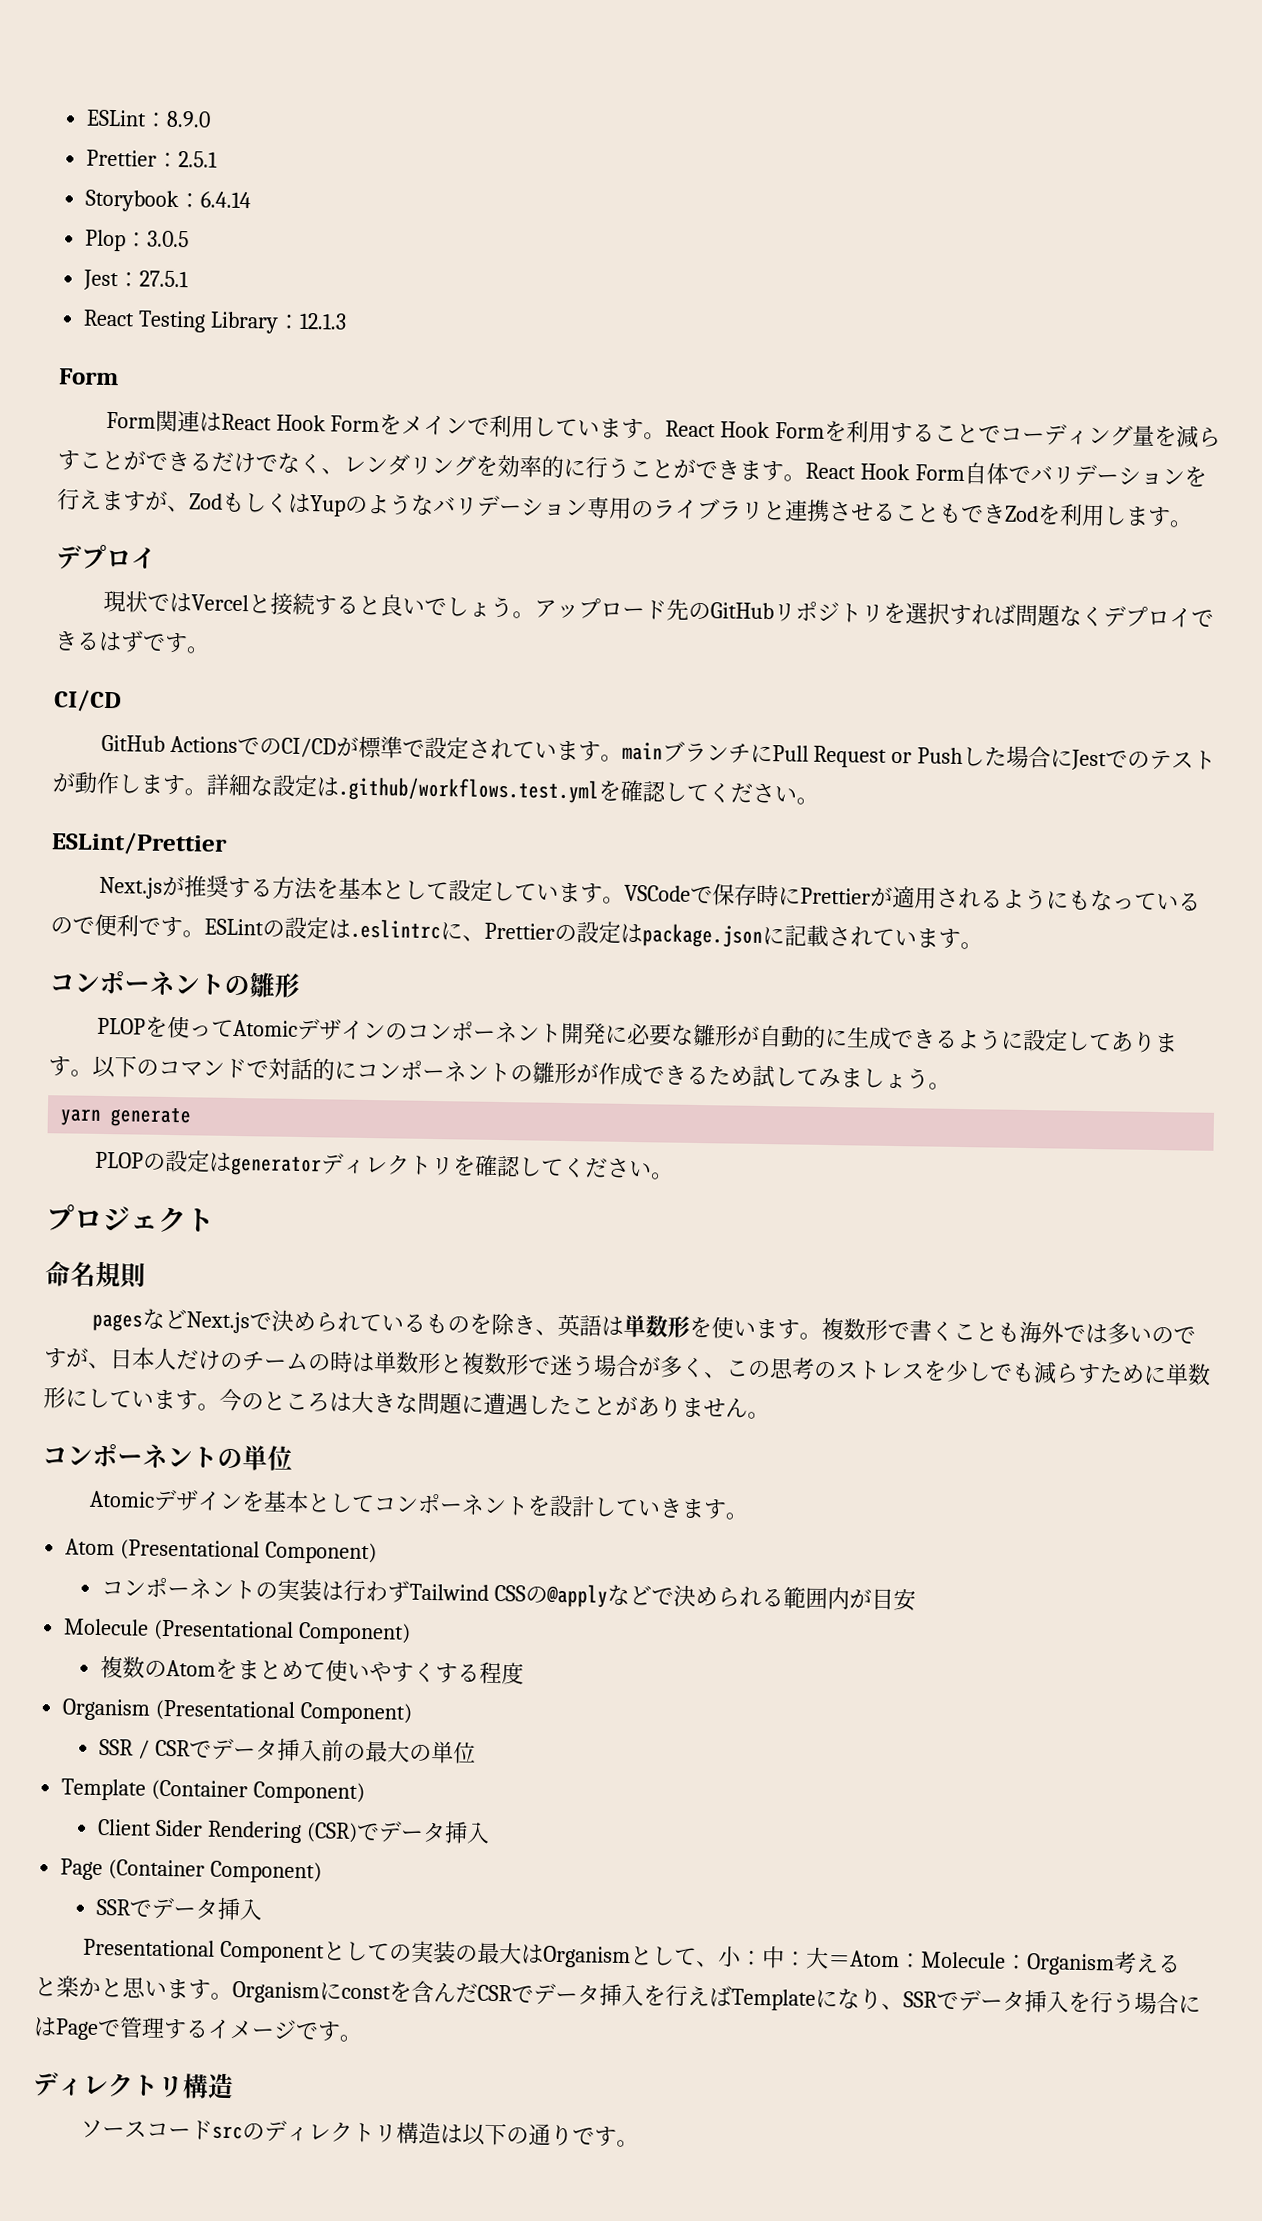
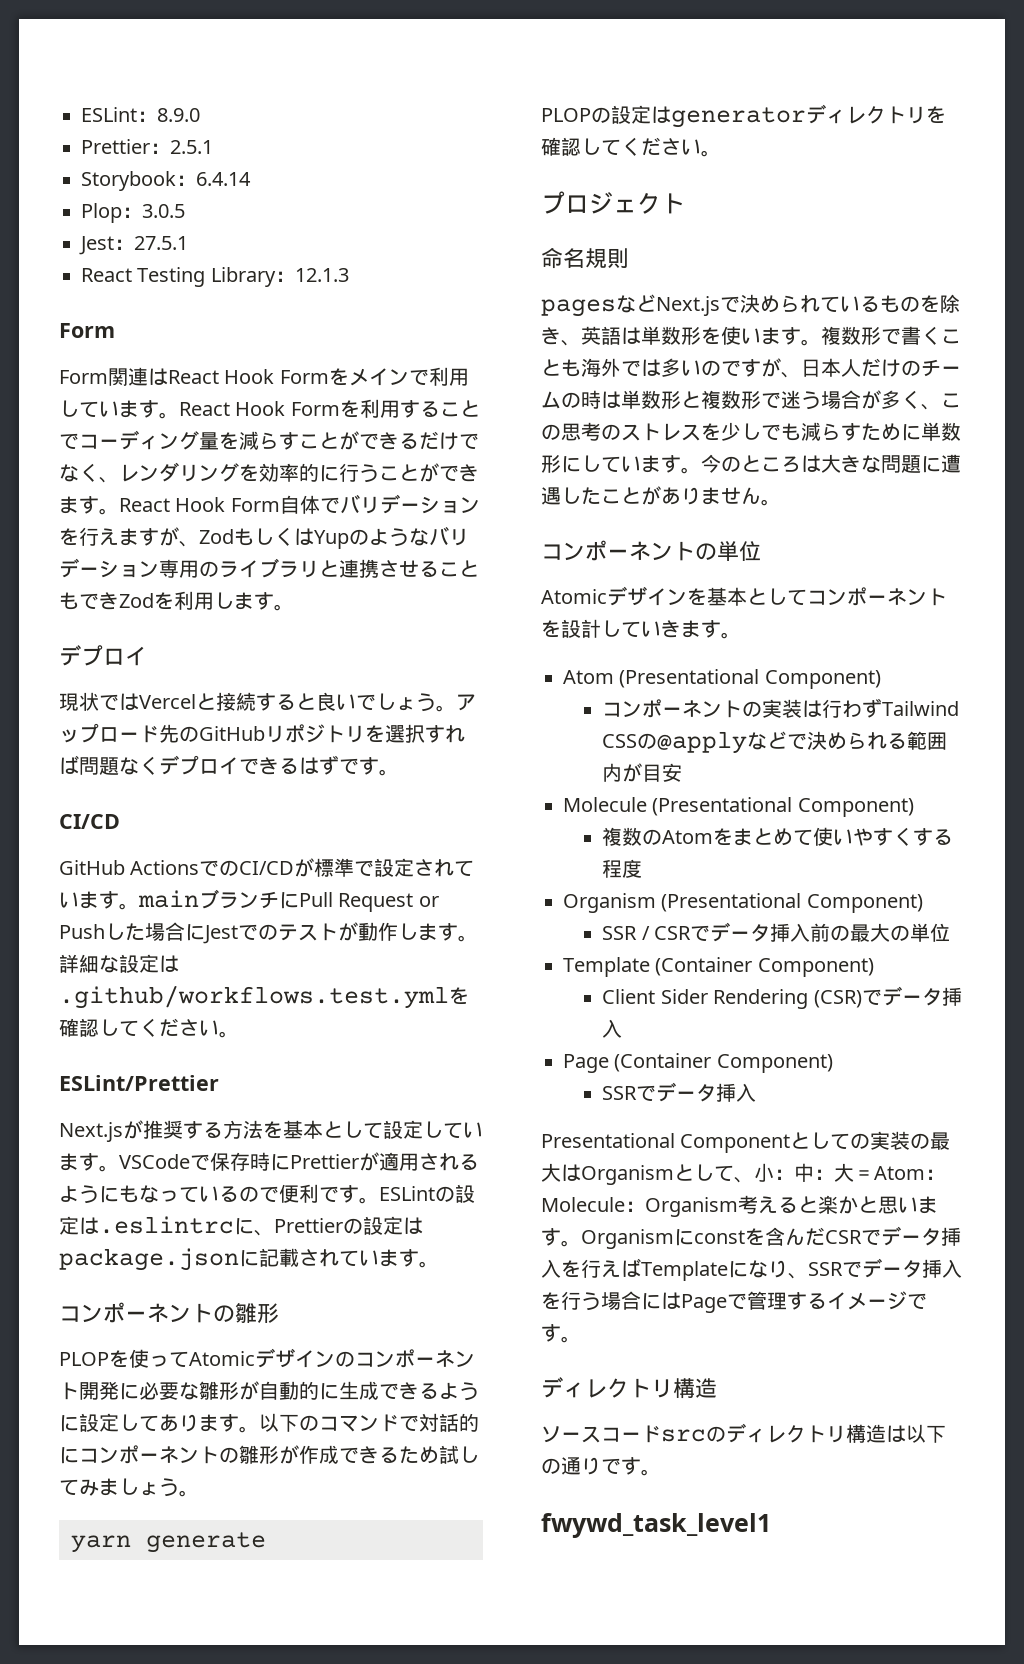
(639, 2143) none -> [541,1513,771,1538] // fwywd_task_level1

